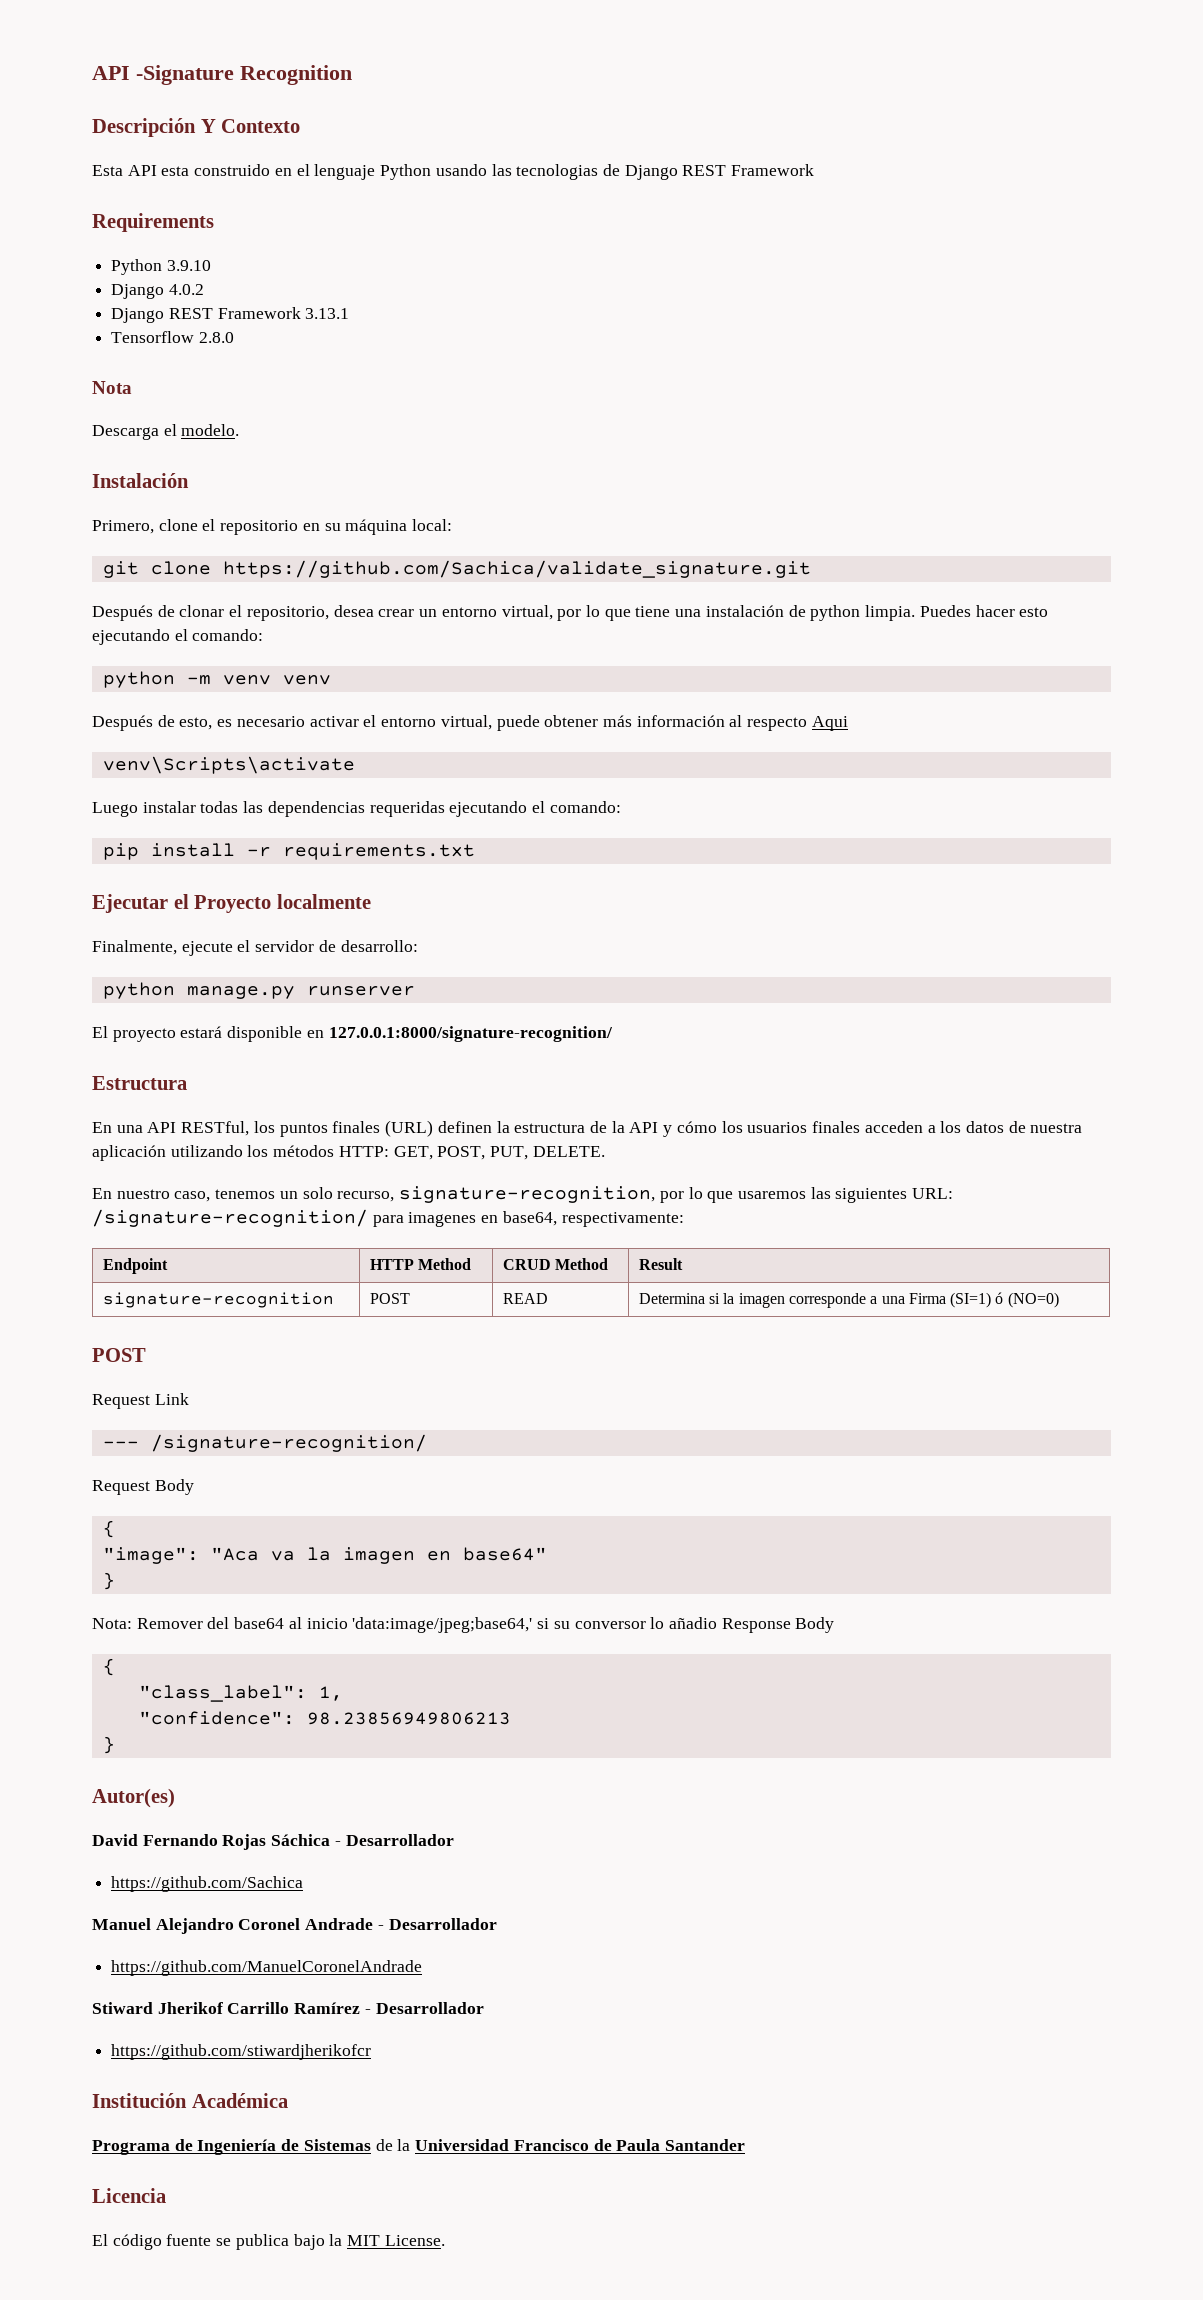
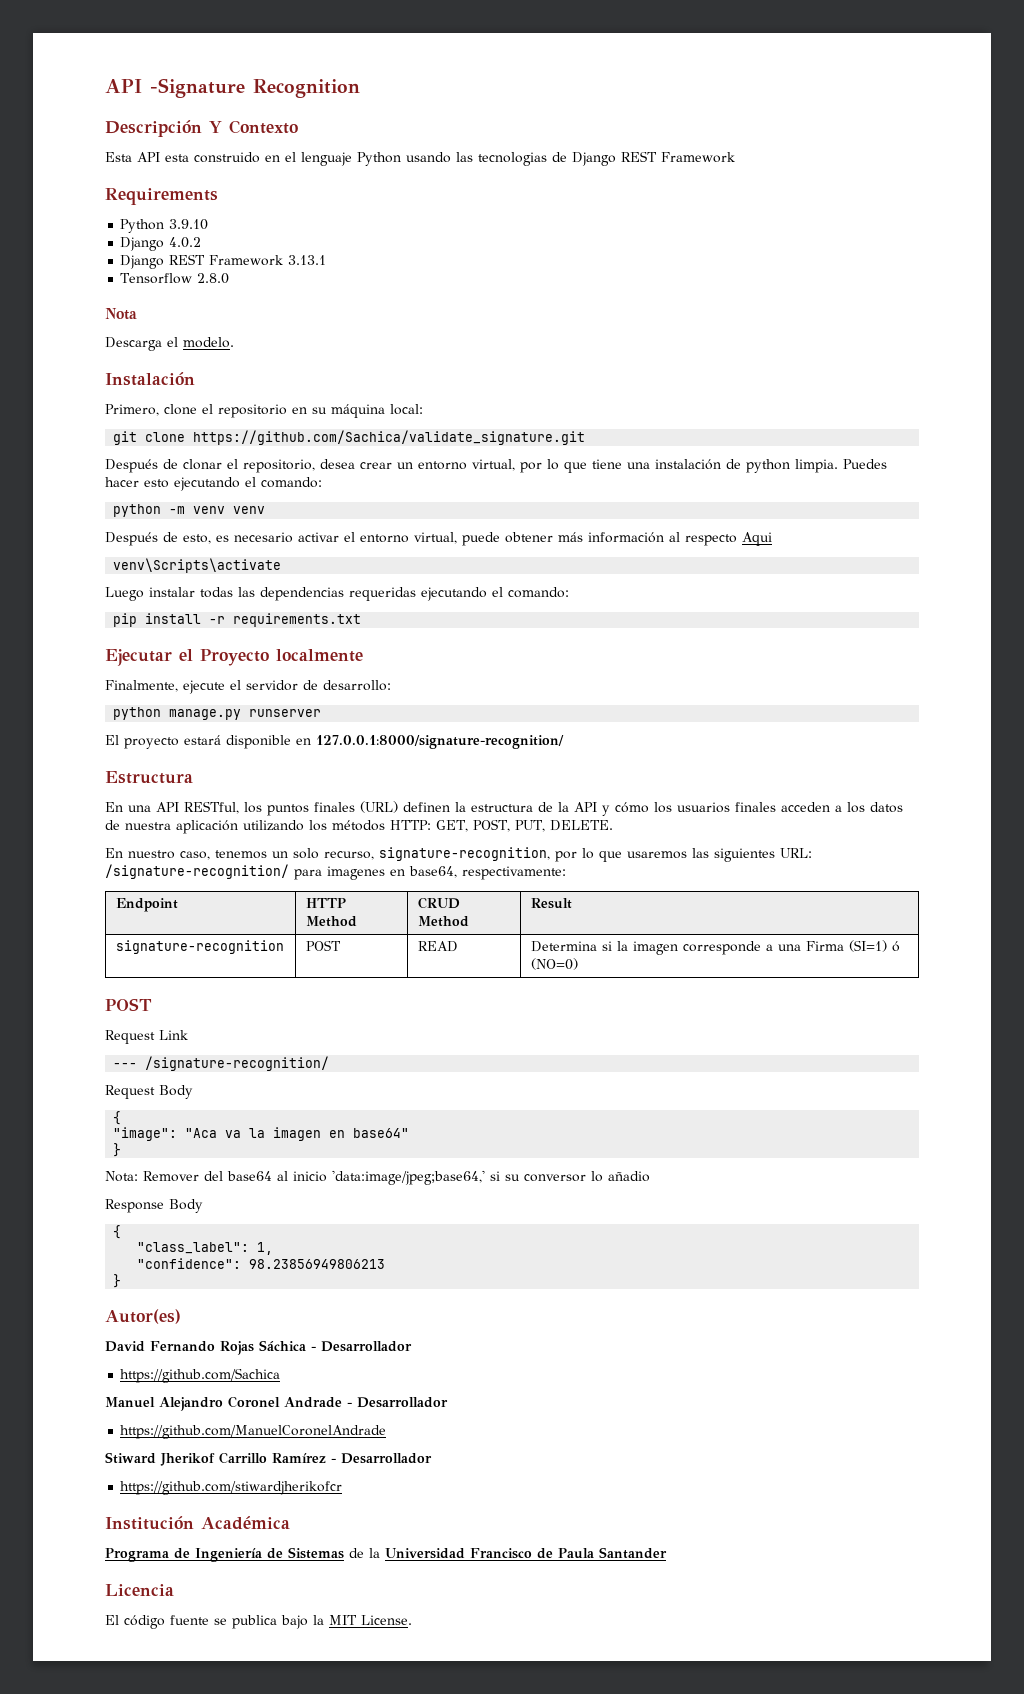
(717, 1623) none -> (650, 1176) //

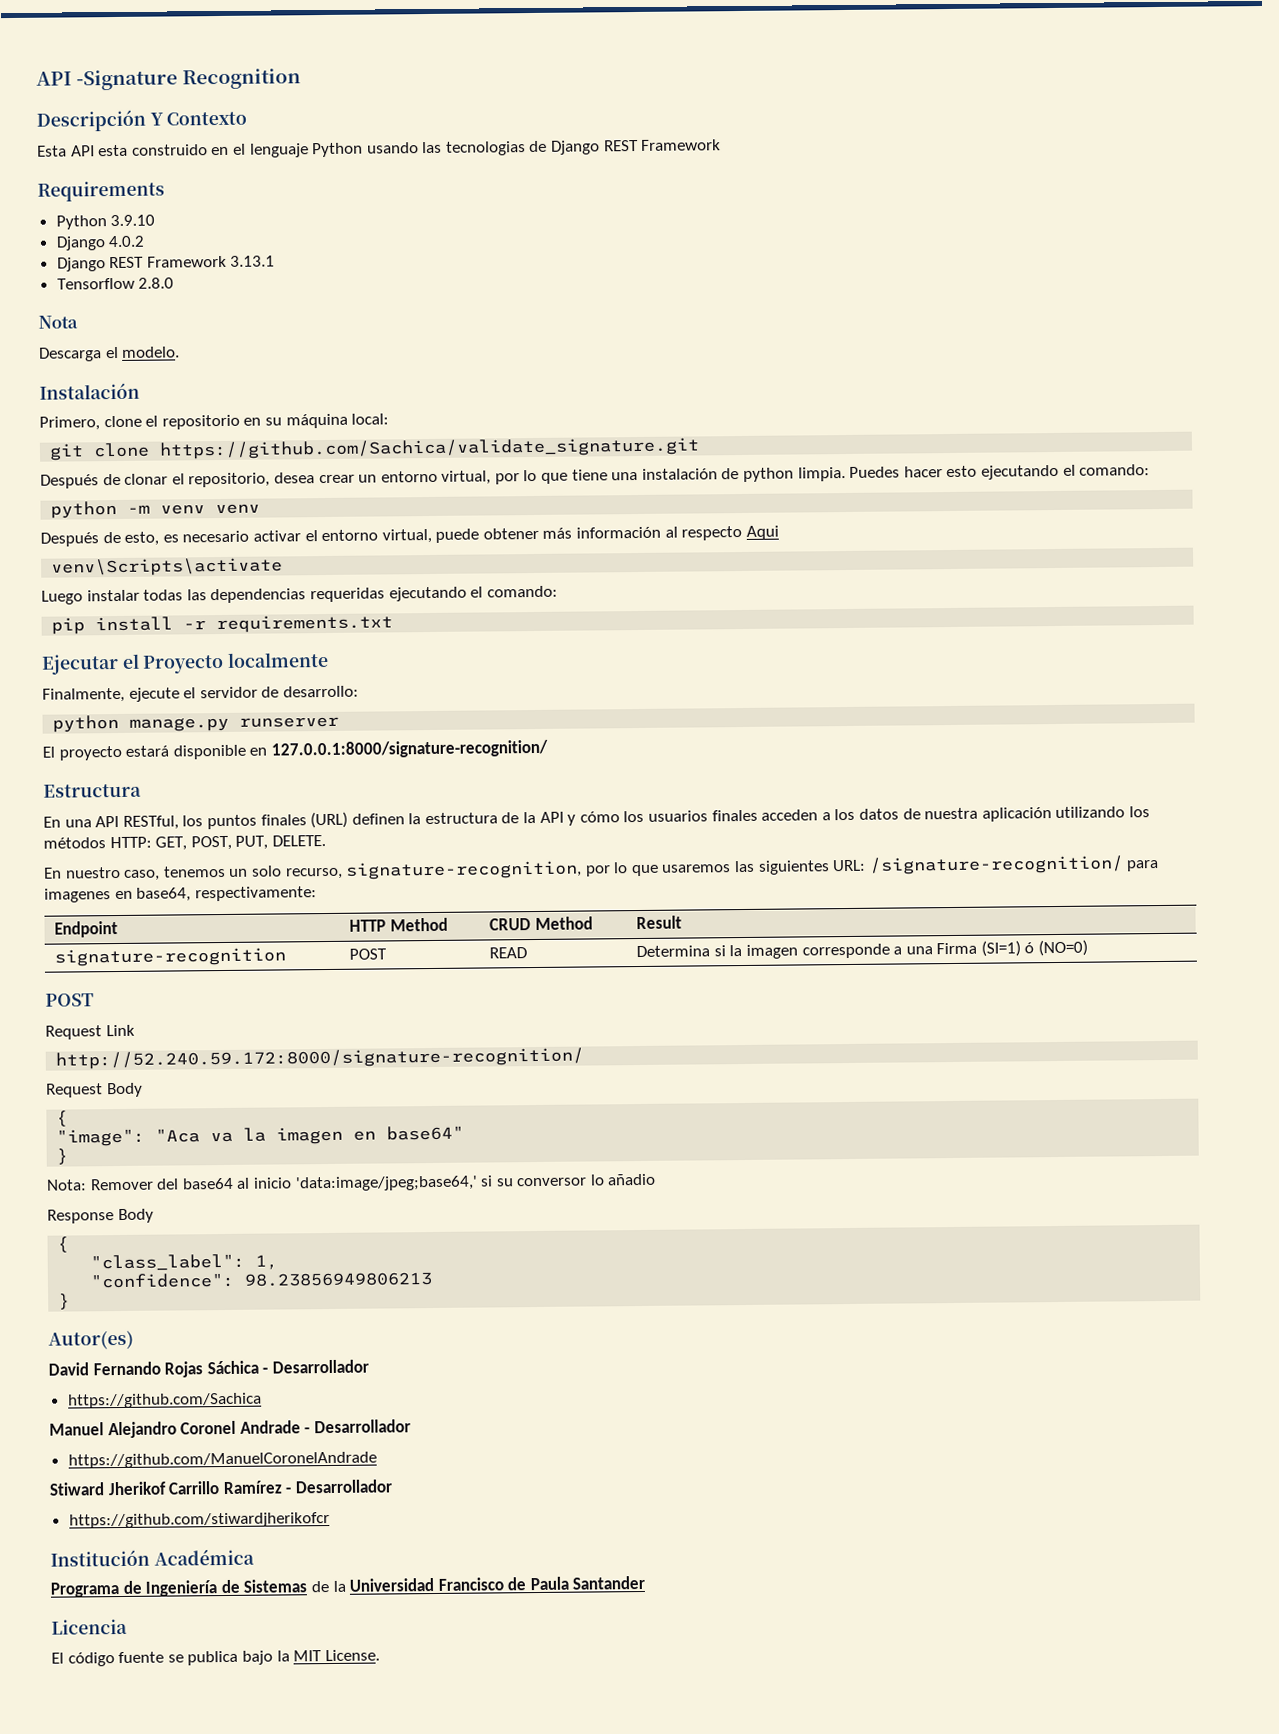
[113,1056,330,1071] --- /signature-recognition/ -> [55,1047,585,1070] http://52.240.59.172:8000/signature-recognition/

